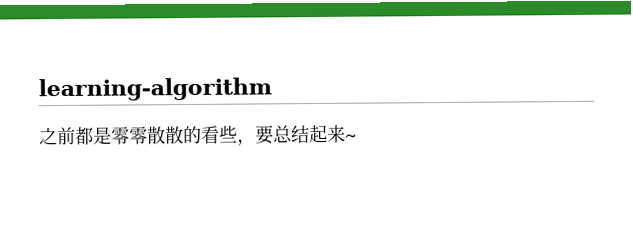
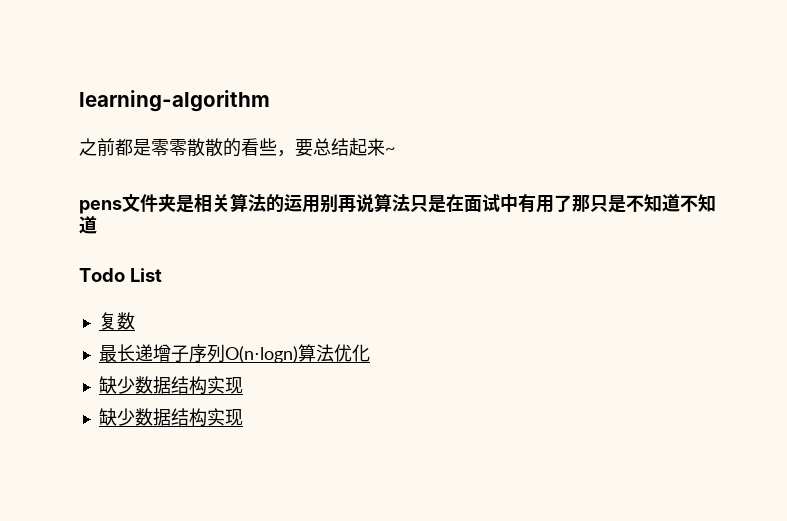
(357, 137) none -> [79,193,716,214] [79,216,97,234] [79,268,162,282] [98,312,135,330] [98,344,370,363] [98,376,243,395] [98,408,243,427] // pens文件夹是相关算法的运用别再说算法只是在面试中有用了那只是不知道不知道 // Todo List // 复数 // 最长递增子序列O(n⋅logn)算法优化 // 缺少数据结构实现 // 缺少数据结构实现

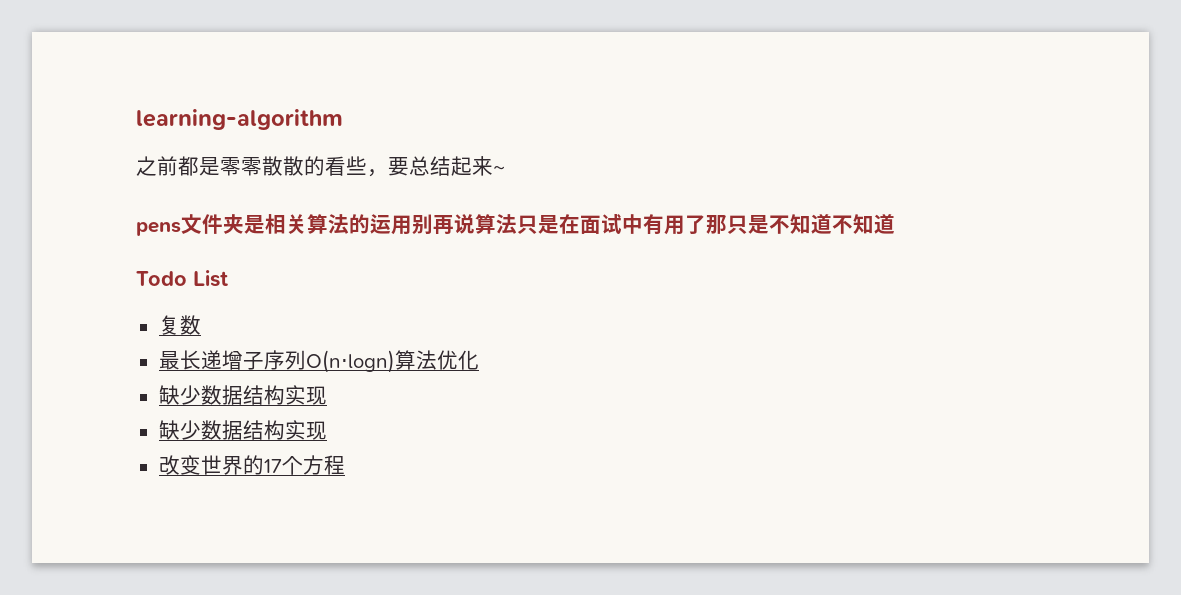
(243, 417) none -> [158,455,345,475] // 改变世界的17个方程

